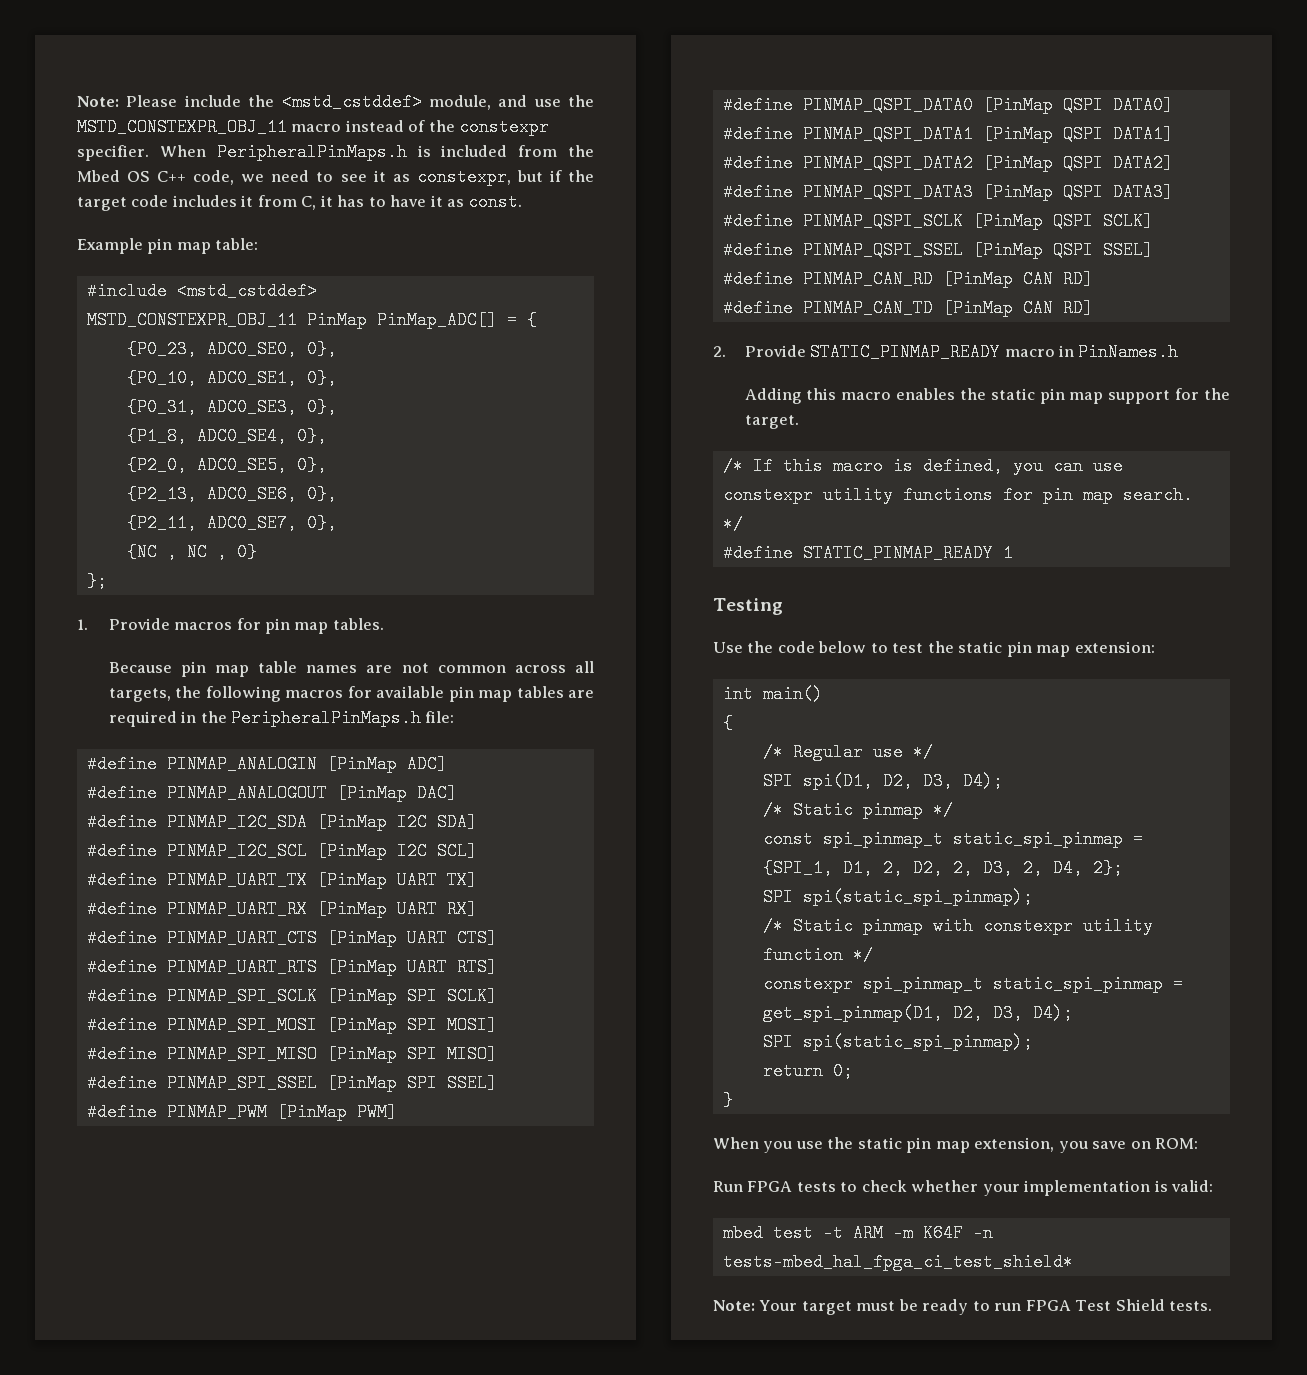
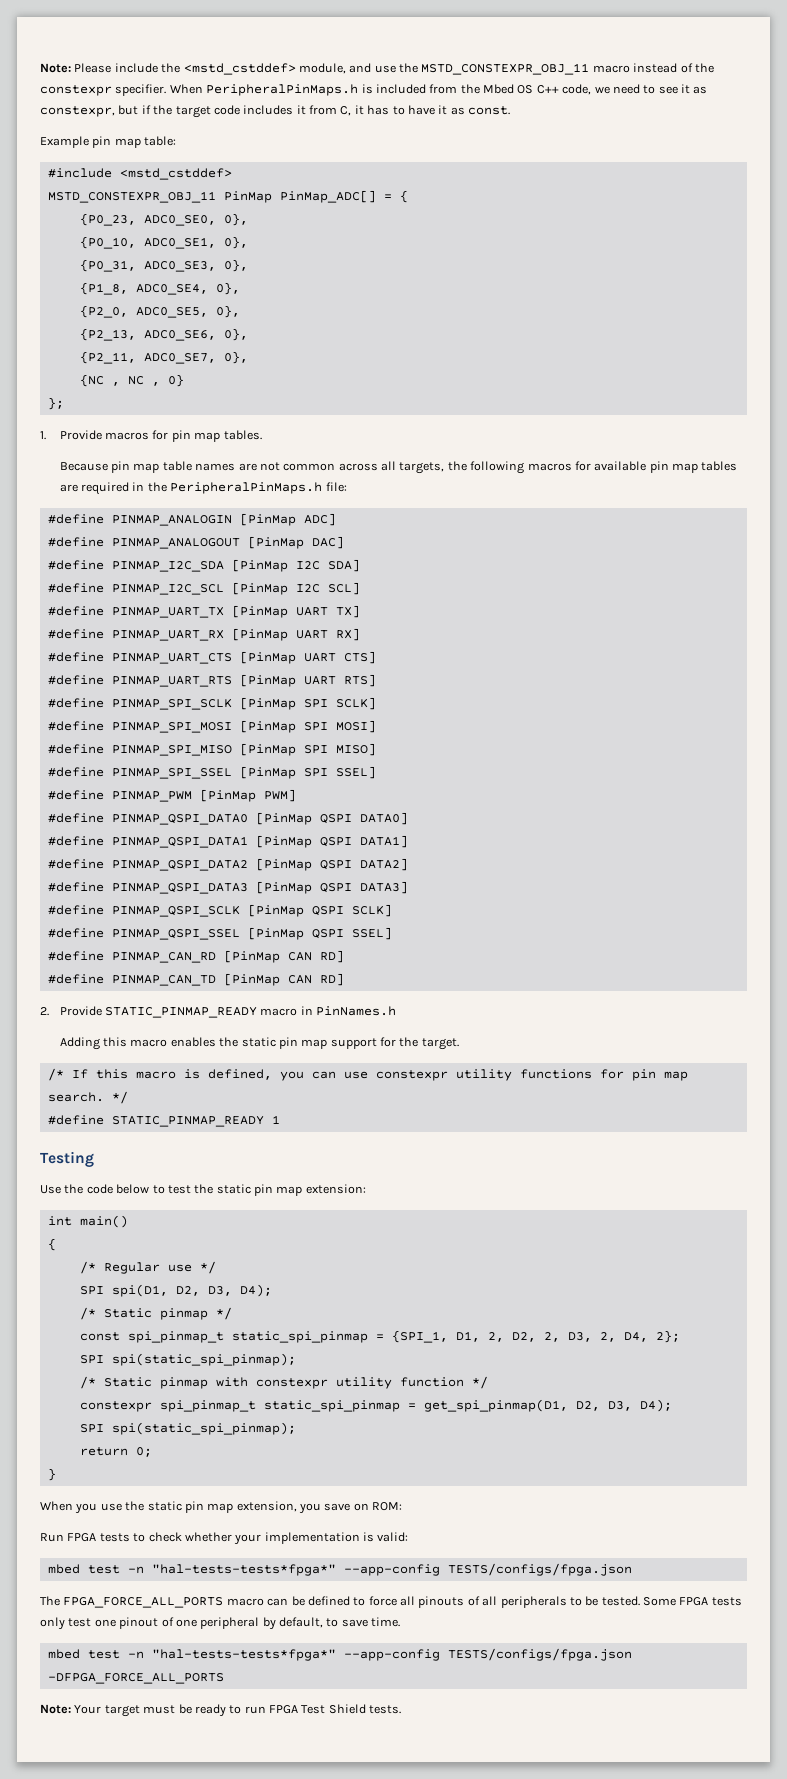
[822,1224,993,1242] [722,1253,1073,1271] -t ARM -m K64F -n tests-mbed_hal_fpga_ci_test_shield* -> [127,1563,632,1576] [40,1596,742,1608] [40,1617,401,1630] [47,1648,632,1661] [47,1673,224,1684] -n "hal-tests-tests*fpga*" --app-config TESTS/configs/fpga.json // The FPGA_FORCE_ALL_PORTS macro can be defined to force all pinouts of all peripherals to be tested. Some FPGA tests only test one pinout of one peripheral by default, to save time. // mbed test -n "hal-tests-tests*fpga*" --app-config TESTS/configs/fpga.json -DFPGA_FORCE_ALL_PORTS

